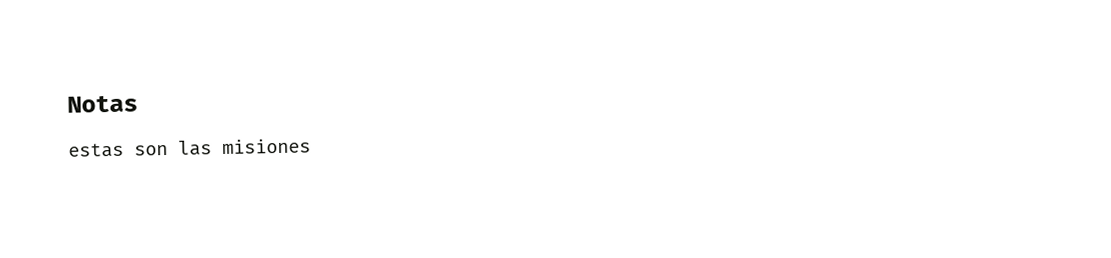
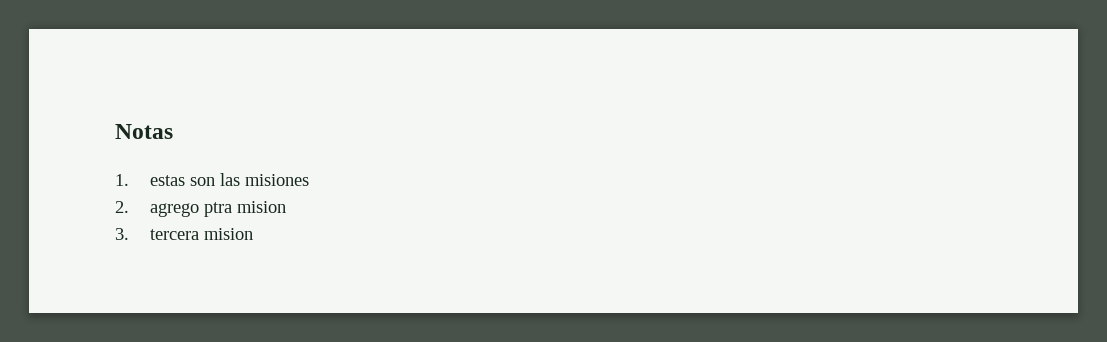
(138, 103) none -> [115,174,129,186] 1.
(311, 146) none -> [115,201,287,217] [115,228,254,240] // 2. agrego ptra mision // 3. tercera mision

